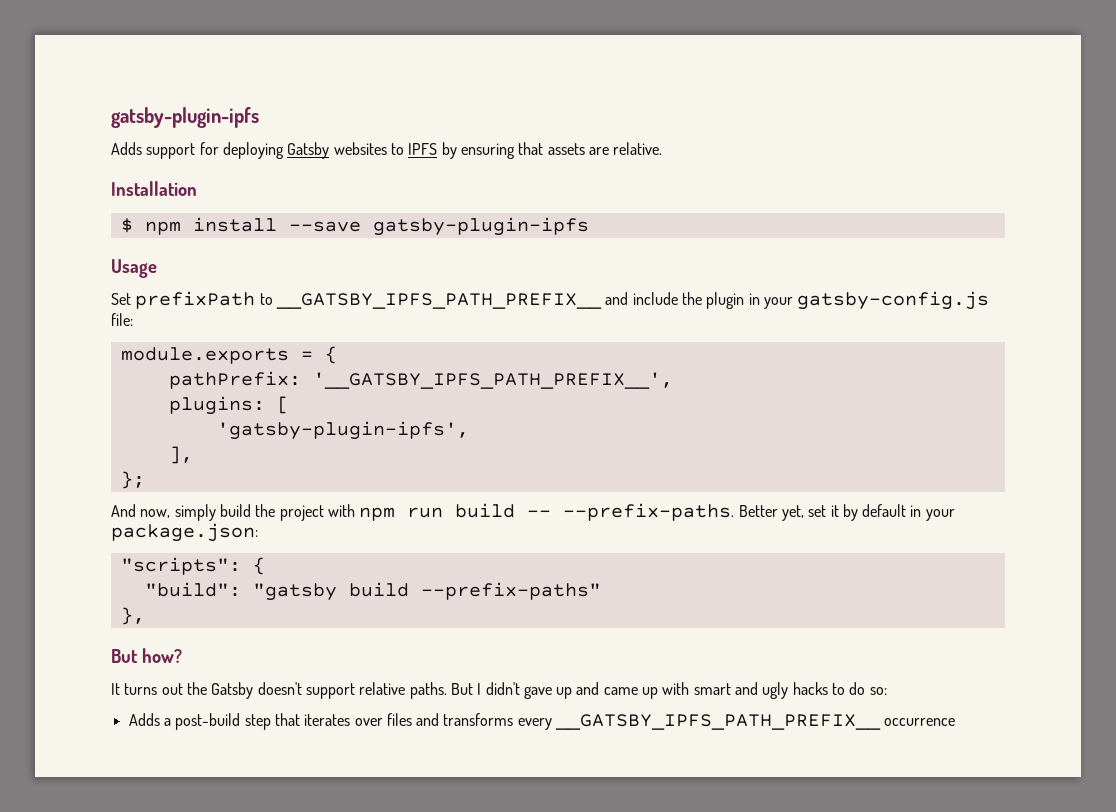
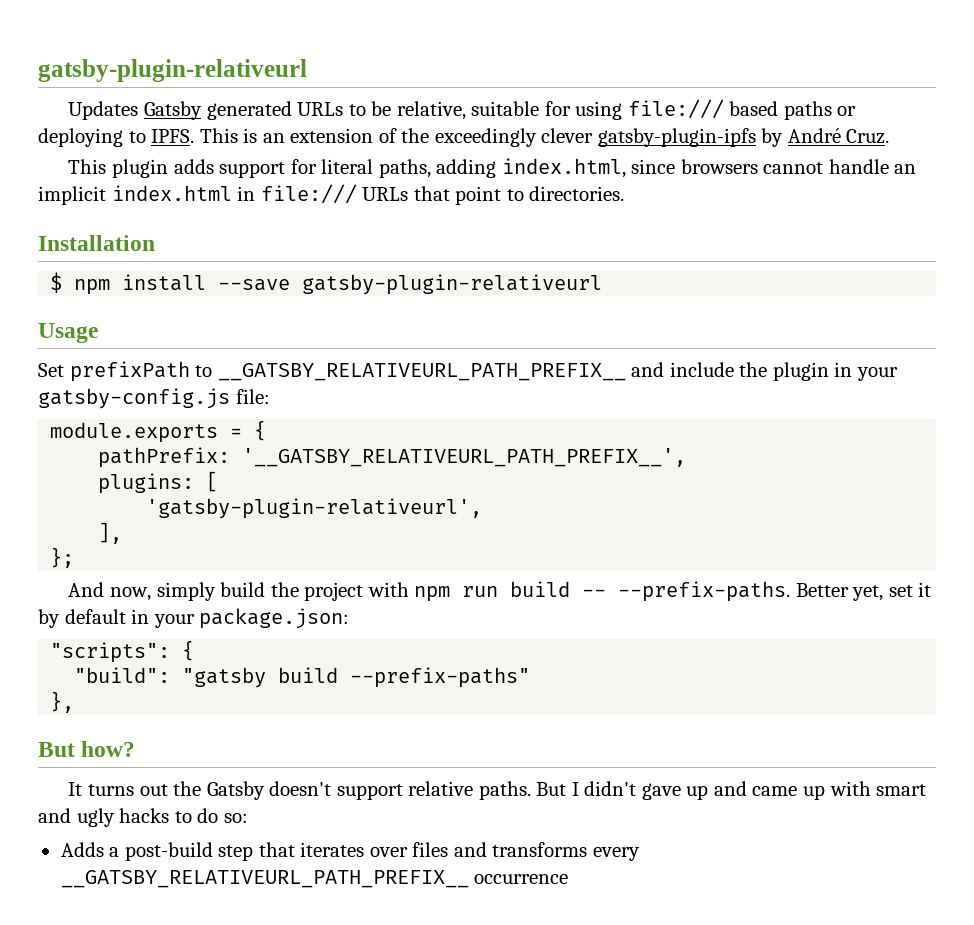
[111,107,259,128] [111,142,663,159] gatsby-plugin-ipfs // Adds support for deploying Gatsby websites to IPFS by ensuring that assets are relative. -> [38,59,307,82] [68,99,857,120] [38,128,890,147] [68,158,917,178] [38,184,625,205] gatsby-plugin-relativeurl // Updates Gatsby generated URLs to be relative, suitable for using file:/// based paths or deploying to IPFS. This is an extension of the exceedingly clever gatsby-plugin-ipfs by André Cruz. // This plugin adds support for literal paths, adding index.html, since browsers cannot handle an implicit index.html in file:/// URLs that point to directories.
[372,217,589,236] gatsby-plugin-ipfs -> [302,274,603,295] gatsby-plugin-relativeurl
[275,293,602,309] __GATSBY_IPFS_PATH_PREFIX__ -> [217,363,626,381] __GATSBY_RELATIVEURL_PATH_PREFIX__
[312,372,673,389] '__GATSBY_IPFS_PATH_PREFIX__', -> [242,448,687,467] '__GATSBY_RELATIVEURL_PATH_PREFIX__',
[216,421,469,440] 'gatsby-plugin-ipfs', -> [146,498,483,519] 'gatsby-plugin-relativeurl',
[555,714,882,730] __GATSBY_IPFS_PATH_PREFIX__ -> [60,870,469,888] __GATSBY_RELATIVEURL_PATH_PREFIX__

